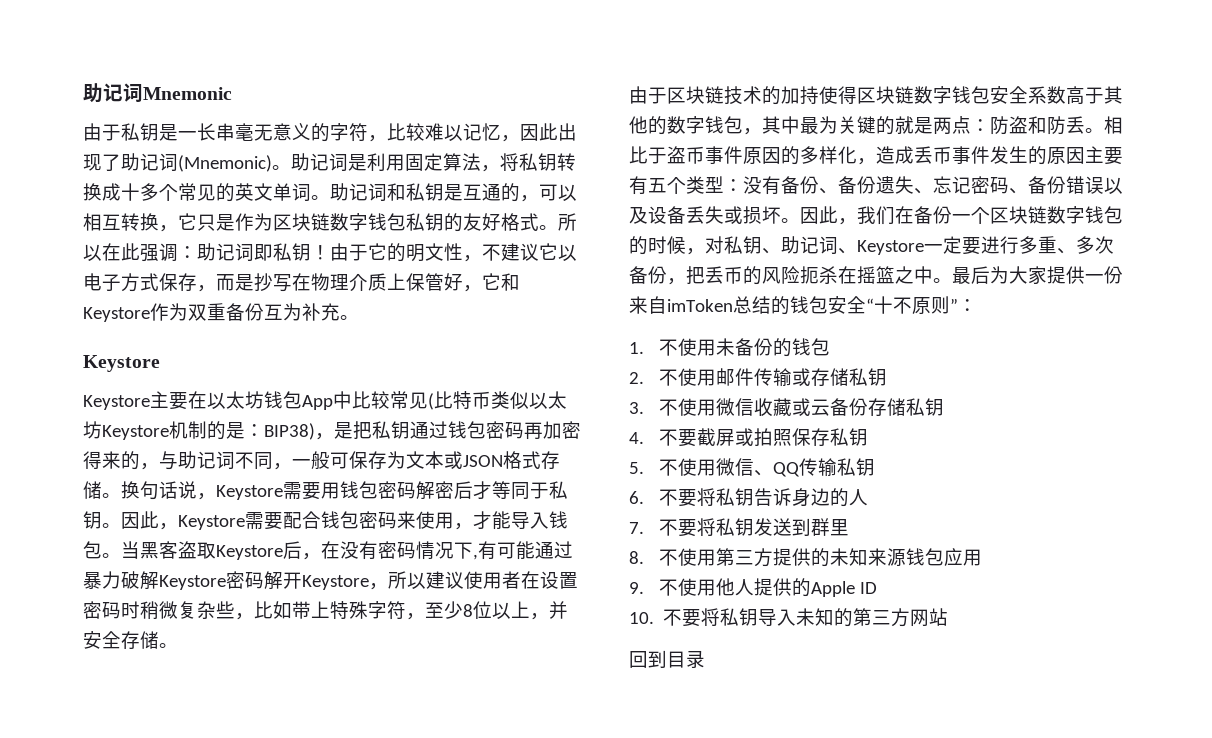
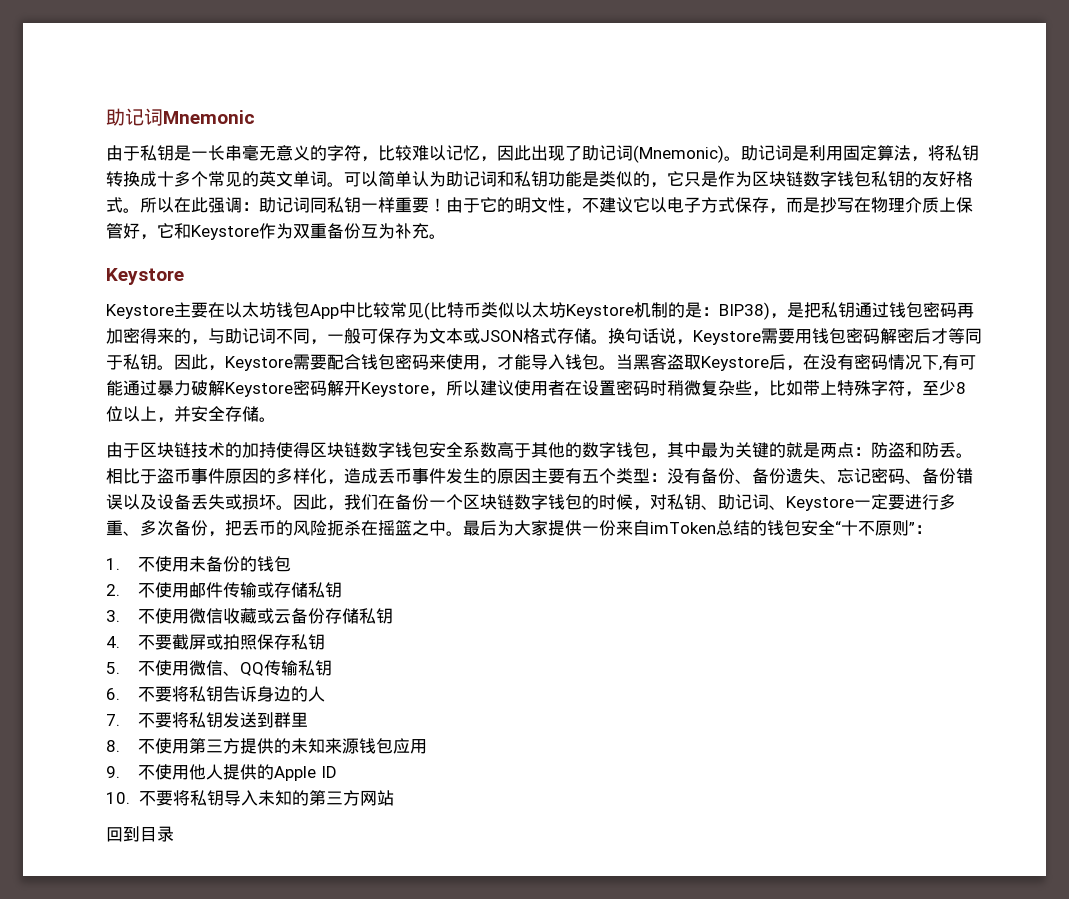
[330,183,577,202] [83,213,159,231] 助记词和私钥是互通的，可以相互转换 -> [344,171,650,187] 可以简单认为助记词和私钥功能是类似的
[254,243,311,261] 即私钥 -> [310,197,429,213] 同私钥一样重要

